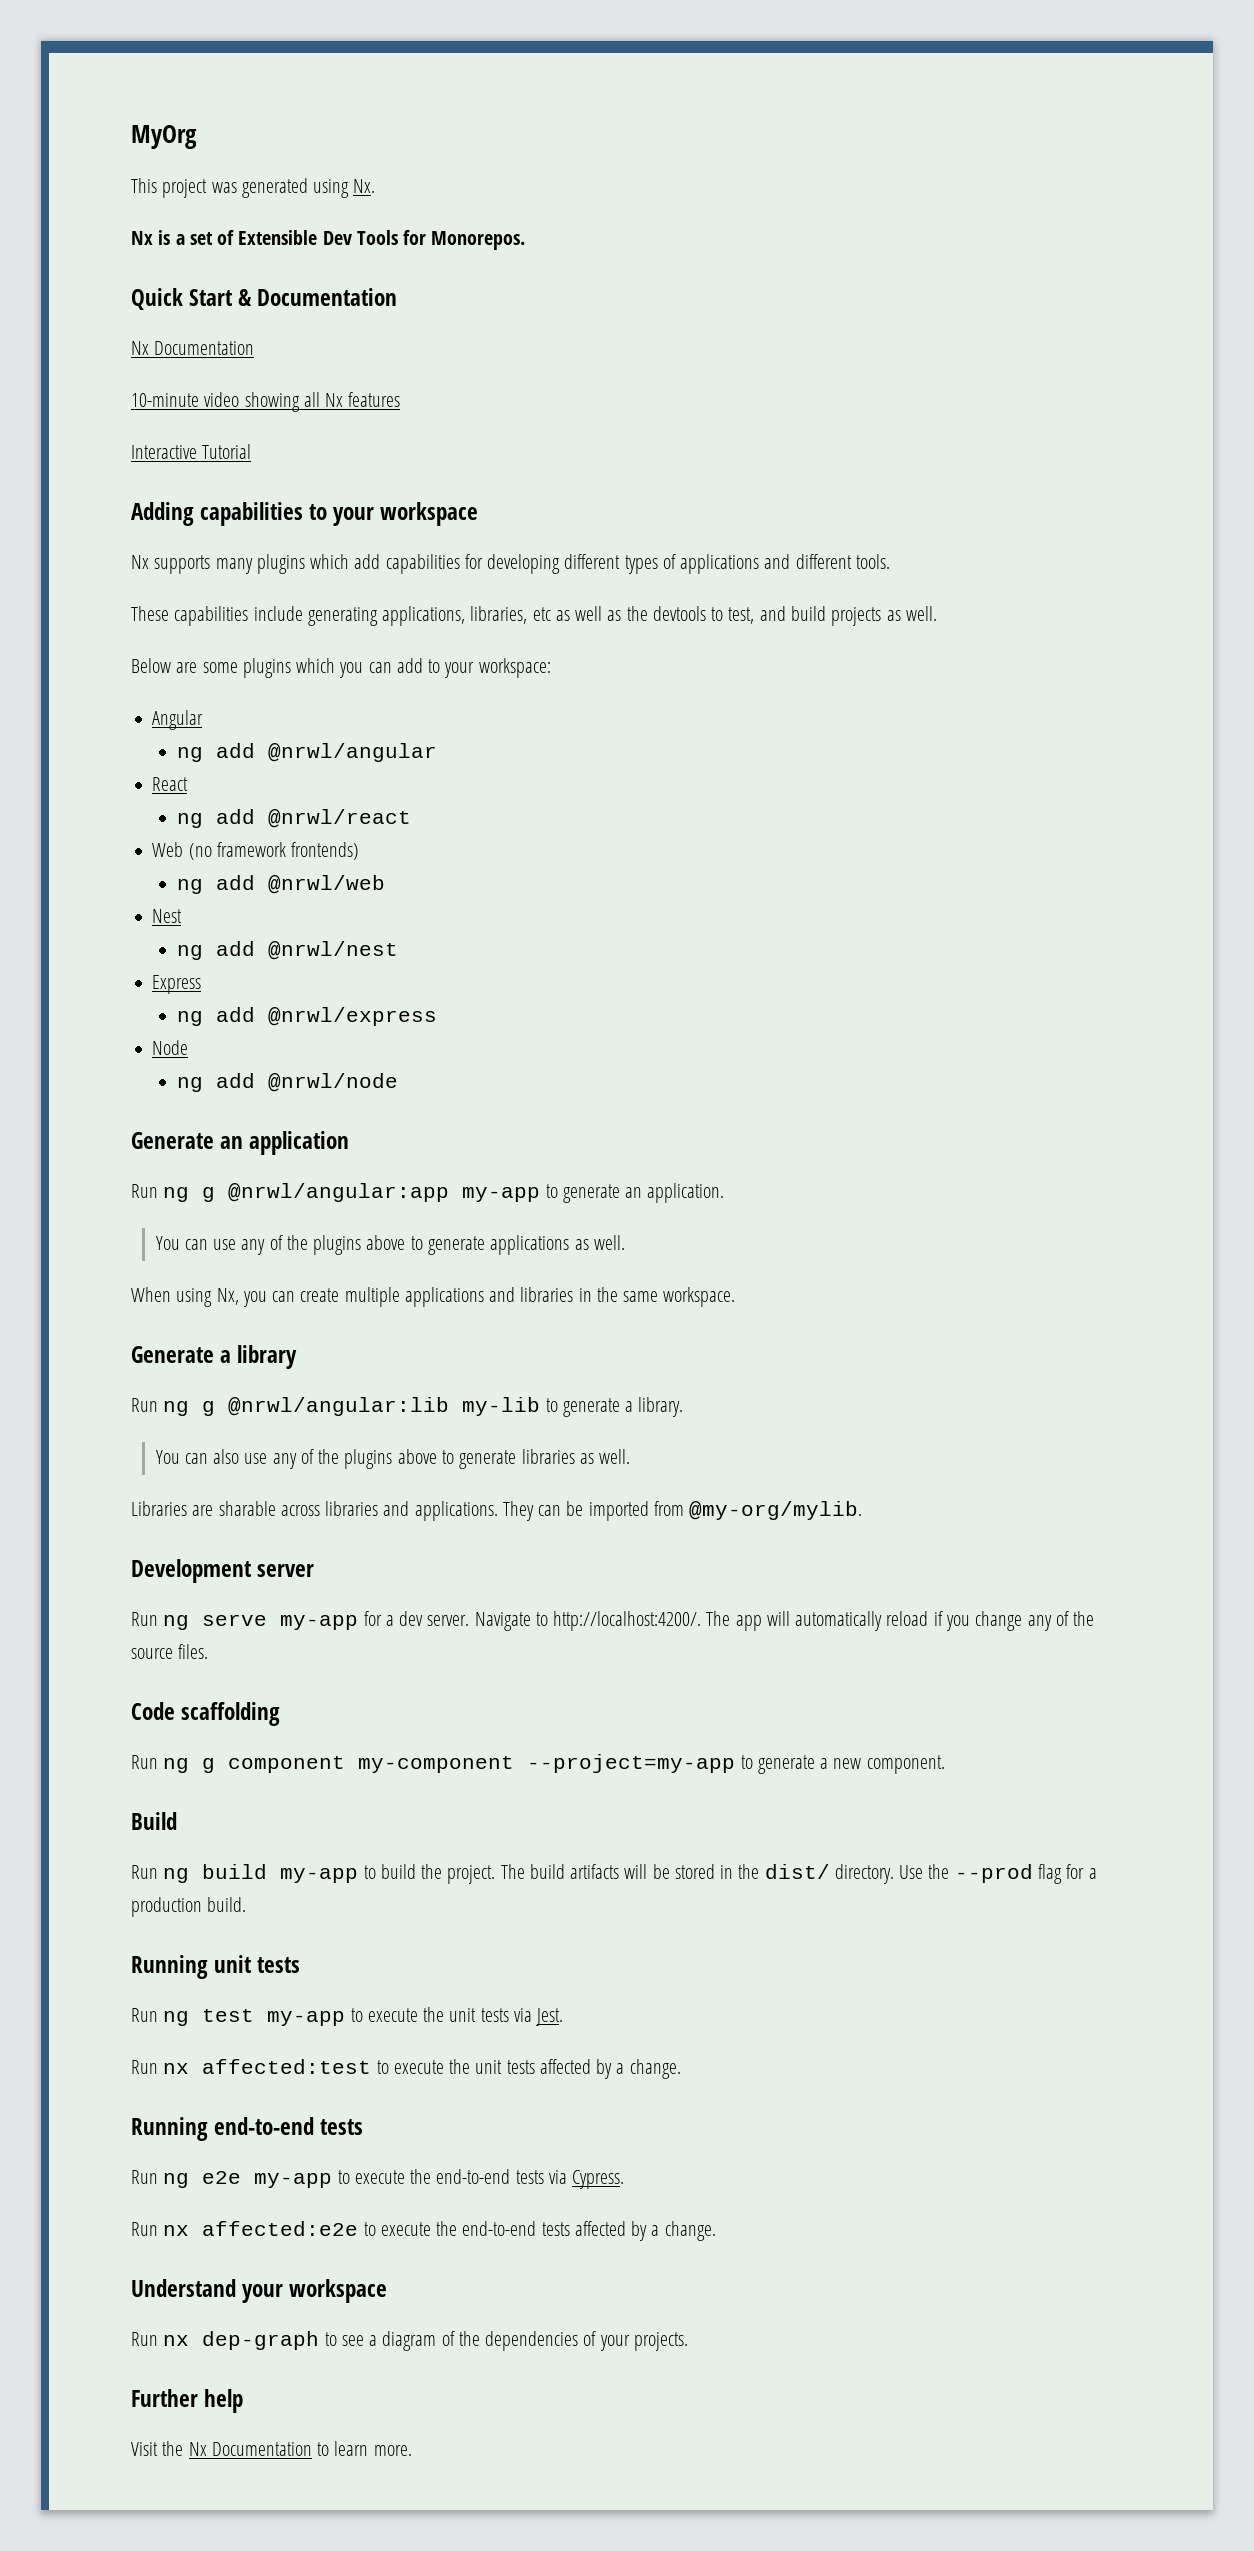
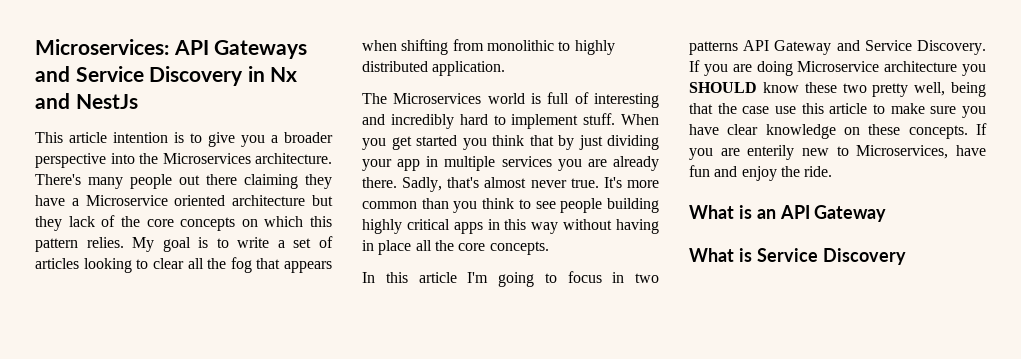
[131,125,197,149] [131,178,376,198] [131,230,526,250] [131,288,398,310] [131,341,255,355] [131,392,401,412] [131,444,252,459] [131,502,479,526] [131,554,890,574] [131,606,937,626] [131,658,551,678] [152,710,204,730] [177,743,438,762] [152,777,189,791] [177,809,412,828] [152,842,360,860] [177,875,386,894] [152,909,183,923] [177,941,399,960] [152,975,202,994] [177,1007,438,1026] [152,1040,189,1055] [177,1073,399,1092] [131,1131,350,1155] [131,1183,725,1203] [155,1235,625,1255] [131,1287,736,1307] [131,1345,298,1369] [131,1397,684,1417] [155,1449,631,1469] [131,1501,863,1521] [131,1559,315,1583] [131,1611,1095,1631] [131,1644,209,1659] [131,1702,281,1726] [131,1754,945,1774] [131,1812,177,1830] [131,1864,1097,1884] [131,1897,247,1917] [131,1955,301,1979] [131,2007,564,2026] [131,2059,681,2079] [131,2117,364,2141] [131,2169,625,2189] [131,2221,716,2241] [131,2279,388,2303] [131,2331,688,2351] [131,2389,244,2413] [131,2441,412,2456] MyOrg // This project was generated using Nx. // Nx is a set of Extensible Dev Tools for Monorepos. // Quick Start & Documentation // Nx Documentation // 10-minute video showing all Nx features // Interactive Tutorial // Adding capabilities to your workspace // Nx supports many plugins which add capabilities for developing different types of applications and different tools. // These capabilities include generating applications, libraries, etc as well as the devtools to test, and build projects as well. // Below are some plugins which you can add to your workspace: // Angular // ng add @nrwl/angular // React // ng add @nrwl/react // Web (no framework frontends) // ng add @nrwl/web // Nest // ng add @nrwl/nest // Express // ng add @nrwl/express // Node // ng add @nrwl/node // Generate an application // Run ng g @nrwl/angular:app my-app to generate an application. // You can use any of the plugins above to generate applications as well. // When using Nx, you can create multiple applications and libraries in the same workspace. // Generate a library // Run ng g @nrwl/angular:lib my-lib to generate a library. // You can also use any of the plugins above to generate libraries as well. // Libraries are sharable across libraries and applications. They can be imported from @my-org/mylib. // Development server // Run ng serve my-app for a dev server. Navigate to http://localhost:4200/. The app will automatically reload if you change any of the source files. // Code scaffolding // Run ng g component my-component --project=my-app to generate a new component. // Build // Run ng build my-app to build the project. The build artifacts will be stored in the dist/ directory. Use the --prod flag for a production build. // Running unit tests // Run ng test my-app to execute the unit tests via Jest. // Run nx affected:test to execute the unit tests affected by a change. // Running end-to-end tests // Run ng e2e my-app to execute the end-to-end tests via Cypress. // Run nx affected:e2e to execute the end-to-end tests affected by a change. // Understand your workspace // Run nx dep-graph to see a diagram of the dependencies of your projects. // Further help // Visit the Nx Documentation to learn more. -> [35,39,308,59] [35,66,298,86] [35,93,138,109] [35,132,333,147] [35,153,332,168] [35,174,332,189] [35,195,334,206] [35,215,332,231] [35,236,333,252] [35,257,332,273] [362,39,615,55] [362,61,506,76] [362,92,659,108] [362,113,659,129] [362,135,659,150] [362,156,659,171] [362,177,659,192] [362,198,659,213] [362,219,659,234] [362,240,549,255] [362,271,659,287] [689,40,986,55] [689,60,986,76] [689,82,986,97] [689,103,986,118] [689,123,987,139] [689,145,986,160] [689,165,833,181] [689,205,887,222] [689,248,906,265] Microservices: API Gateways and Service Discovery in Nx and NestJs // This article intention is to give you a broader perspective into the Microservices architecture. There's many people out there claiming they have a Microservice oriented architecture but they lack of the core concepts on which this pattern relies. My goal is to write a set of articles looking to clear all the fog that appears when shifting from monolithic to highly distributed application. // The Microservices world is full of interesting and incredibly hard to implement stuff. When you get started you think that by just dividing your app in multiple services you are already there. Sadly, that's almost never true. It's more common than you think to see people building highly critical apps in this way without having in place all the core concepts. // In this article I'm going to focus in two patterns API Gateway and Service Discovery. If you are doing Microservice architecture you SHOULD know these two pretty well, being that the case use this article to make sure you have clear knowledge on these concepts. If you are enterily new to Microservices, have fun and enjoy the ride. // What is an API Gateway // What is Service Discovery

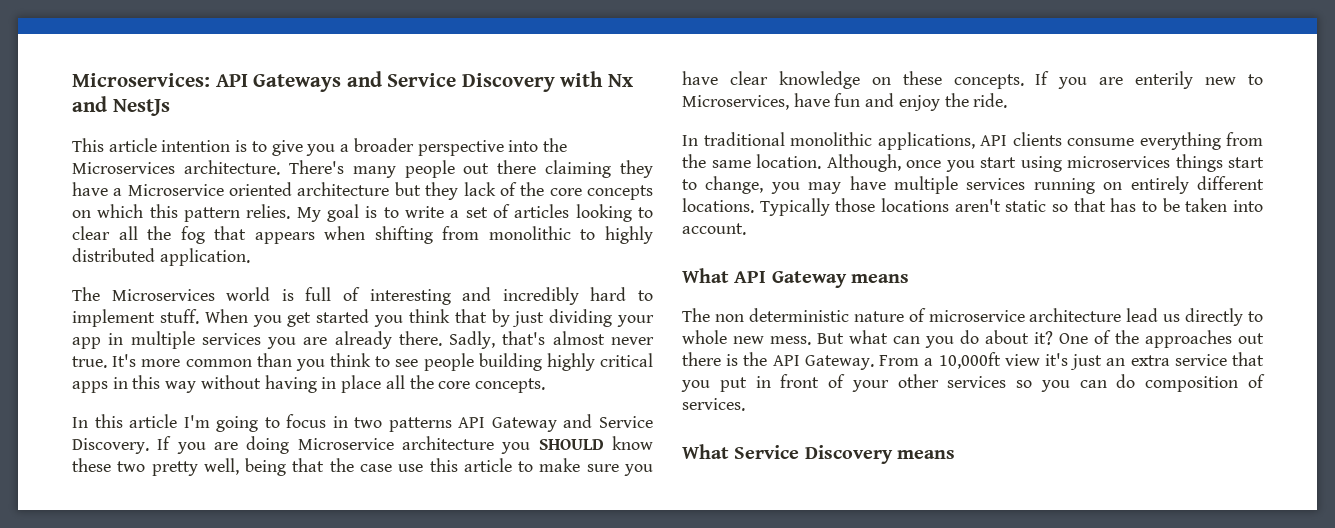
[247,66,265,82] in -> [560,71,604,87] with
[689,205,887,222] [689,248,906,265] // What is an API Gateway // What is Service Discovery -> [682,132,1263,150] [682,154,1264,172] [682,176,1264,194] [682,198,1263,216] [682,223,746,235] [682,268,909,288] [682,308,1263,326] [682,330,1264,348] [682,352,1264,370] [681,374,1265,392] [682,398,745,411] [682,444,955,464] // In traditional monolithic applications, API clients consume everything from the same location. Although, once you start using microservices things start to change, you may have multiple services running on entirely different locations. Typically those locations aren't static so that has to be taken into account. // What API Gateway means // The non deterministic nature of microservice architecture lead us directly to whole new mess. But what can you do about it? One of the approaches out there is the API Gateway. From a 10,000ft view it's just an extra service that you put in front of your other services so you can do composition of services. // What Service Discovery means

